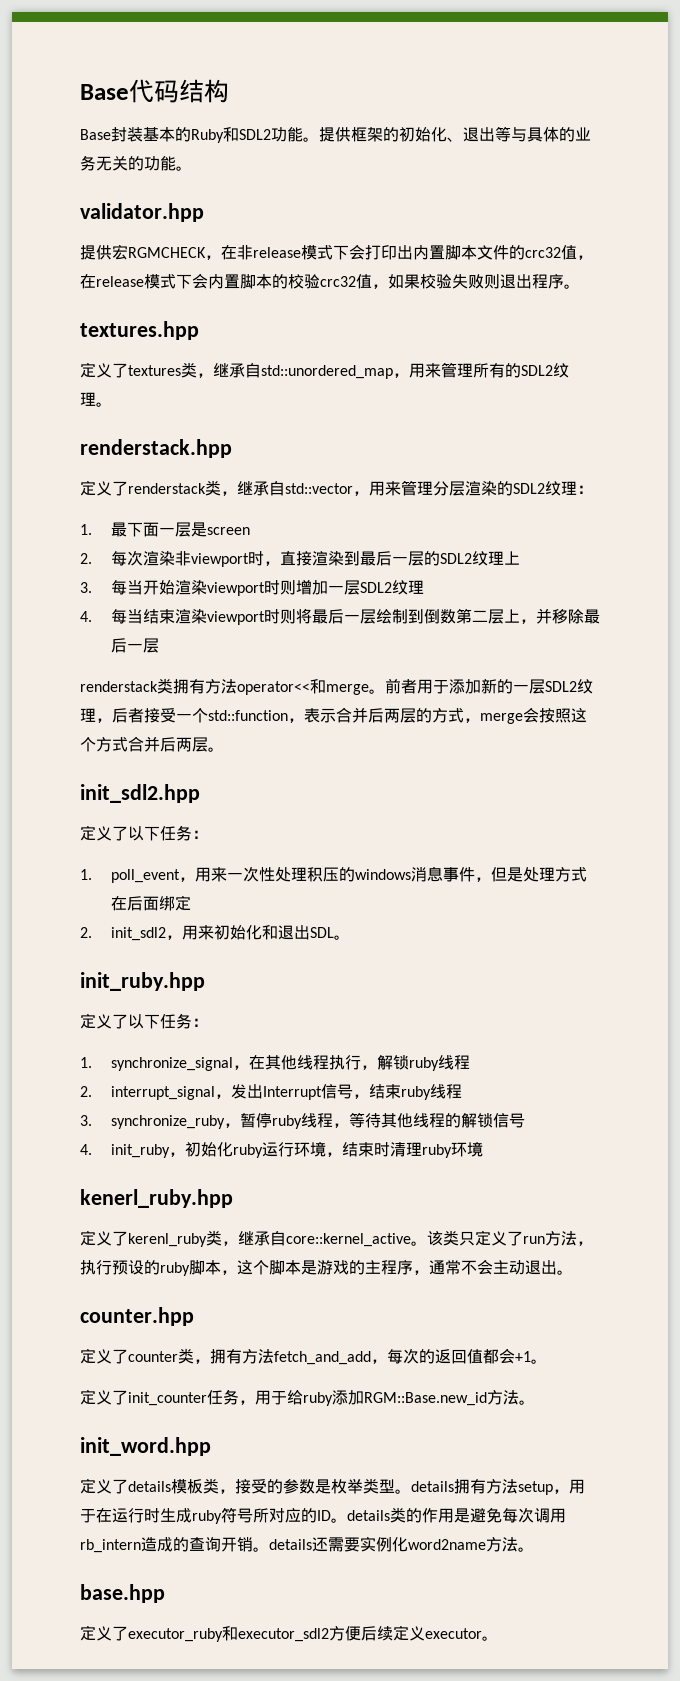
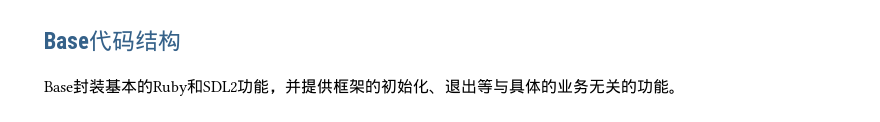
[303,137,319,142] 。 -> [269,78,301,94] ，并
[80,203,204,222] [80,244,593,260] [80,273,580,289] [80,321,199,340] [80,362,569,379] [80,392,112,407] [80,439,232,458] [80,480,593,496] [80,522,250,537] [80,550,520,567] [80,579,424,596] [80,608,600,625] [110,638,159,653] [80,678,593,695] [80,707,587,724] [80,736,224,752] [80,784,200,803] [80,825,208,841] [80,866,587,883] [110,895,191,911] [80,925,350,941] [80,972,205,991] [80,1013,208,1029] [80,1055,470,1071] [80,1084,462,1100] [80,1112,525,1129] [80,1141,483,1158] [80,1189,233,1208] [80,1230,593,1247] [80,1259,573,1276] [80,1307,194,1326] [80,1348,547,1365] [80,1389,535,1406] [80,1437,211,1456] [80,1478,585,1495] [80,1507,566,1524] [80,1536,534,1553] [80,1584,165,1603] [80,1625,498,1642] // validator.hpp // 提供宏RGMCHECK，在非release模式下会打印出内置脚本文件的crc32值，在release模式下会内置脚本的校验crc32值，如果校验失败则退出程序。 // textures.hpp // 定义了textures类，继承自std::unordered_map，用来管理所有的SDL2纹理。 // renderstack.hpp // 定义了renderstack类，继承自std::vector，用来管理分层渲染的SDL2纹理： // 1.最下面一层是screen // 2.每次渲染非viewport时，直接渲染到最后一层的SDL2纹理上 // 3.每当开始渲染viewport时则增加一层SDL2纹理 // 4.每当结束渲染viewport时则将最后一层绘制到倒数第二层上，并移除最后一层 // renderstack类拥有方法operator<<和merge。前者用于添加新的一层SDL2纹理，后者接受一个std::function，表示合并后两层的方式，merge会按照这个方式合并后两层。 // init_sdl2.hpp // 定义了以下任务： // 1. poll_event，用来一次性处理积压的windows消息事件，但是处理方式在后面绑定 // 2. init_sdl2，用来初始化和退出SDL。 // init_ruby.hpp // 定义了以下任务： // 1. synchronize_signal，在其他线程执行，解锁ruby线程 // 2. interrupt_signal，发出Interrupt信号，结束ruby线程 // 3. synchronize_ruby，暂停ruby线程，等待其他线程的解锁信号 // 4. init_ruby，初始化ruby运行环境，结束时清理ruby环境 // kenerl_ruby.hpp // 定义了kerenl_ruby类，继承自core::kernel_active。该类只定义了run方法，执行预设的ruby脚本，这个脚本是游戏的主程序，通常不会主动退出。 // counter.hpp // 定义了counter类，拥有方法fetch_and_add，每次的返回值都会+1。 // 定义了init_counter任务，用于给ruby添加RGM::Base.new_id方法。 // init_word.hpp // 定义了details模板类，接受的参数是枚举类型。details拥有方法setup，用于在运行时生成ruby符号所对应的ID。details类的作用是避免每次调用rb_intern造成的查询开销。details还需要实例化word2name方法。 // base.hpp // 定义了executor_ruby和executor_sdl2方便后续定义executor。 -> (685, 91) none

